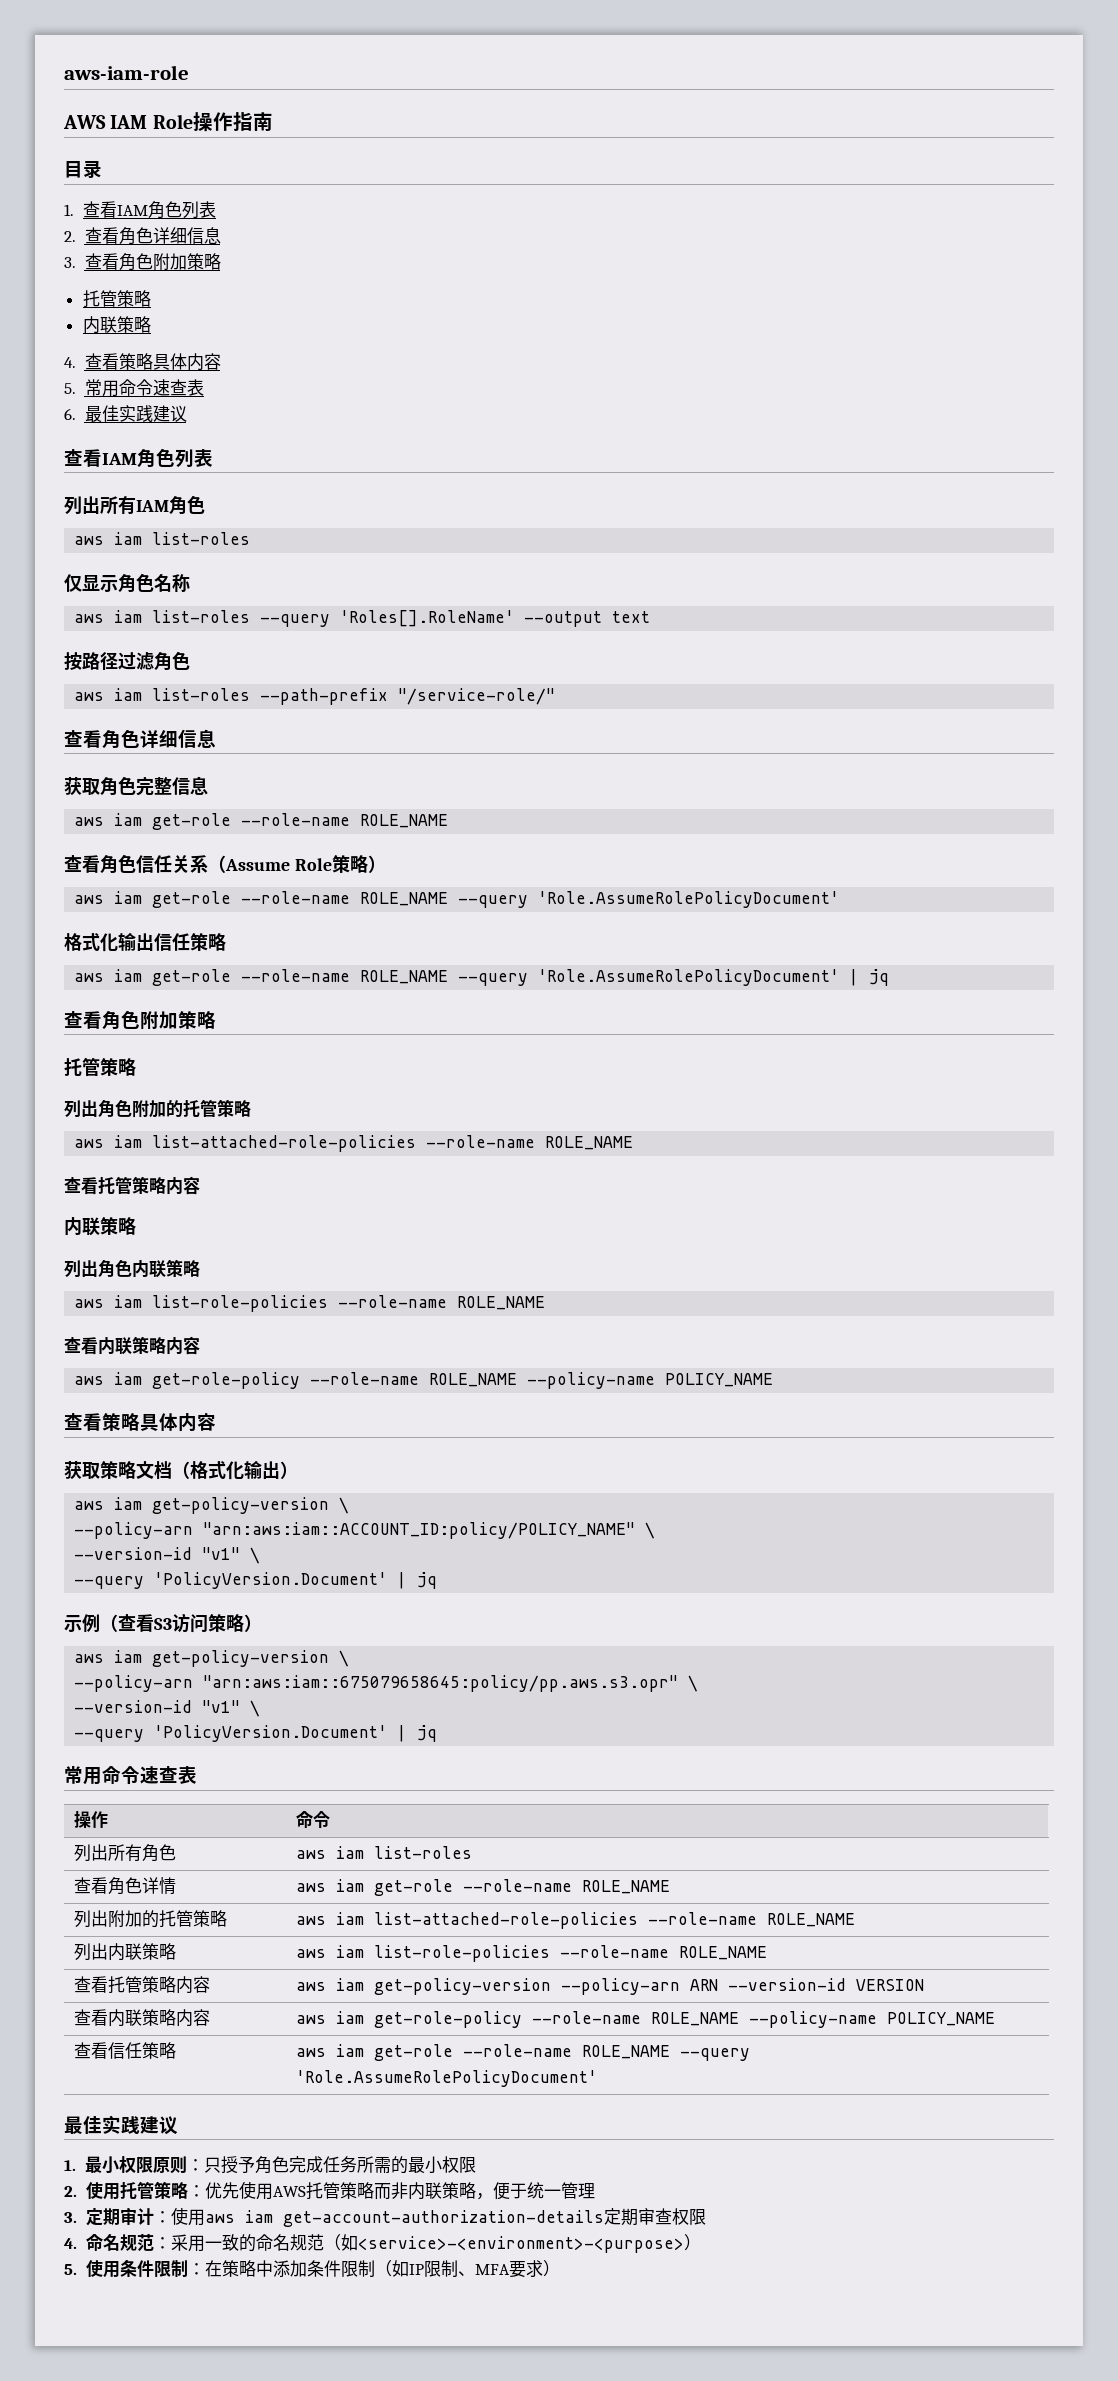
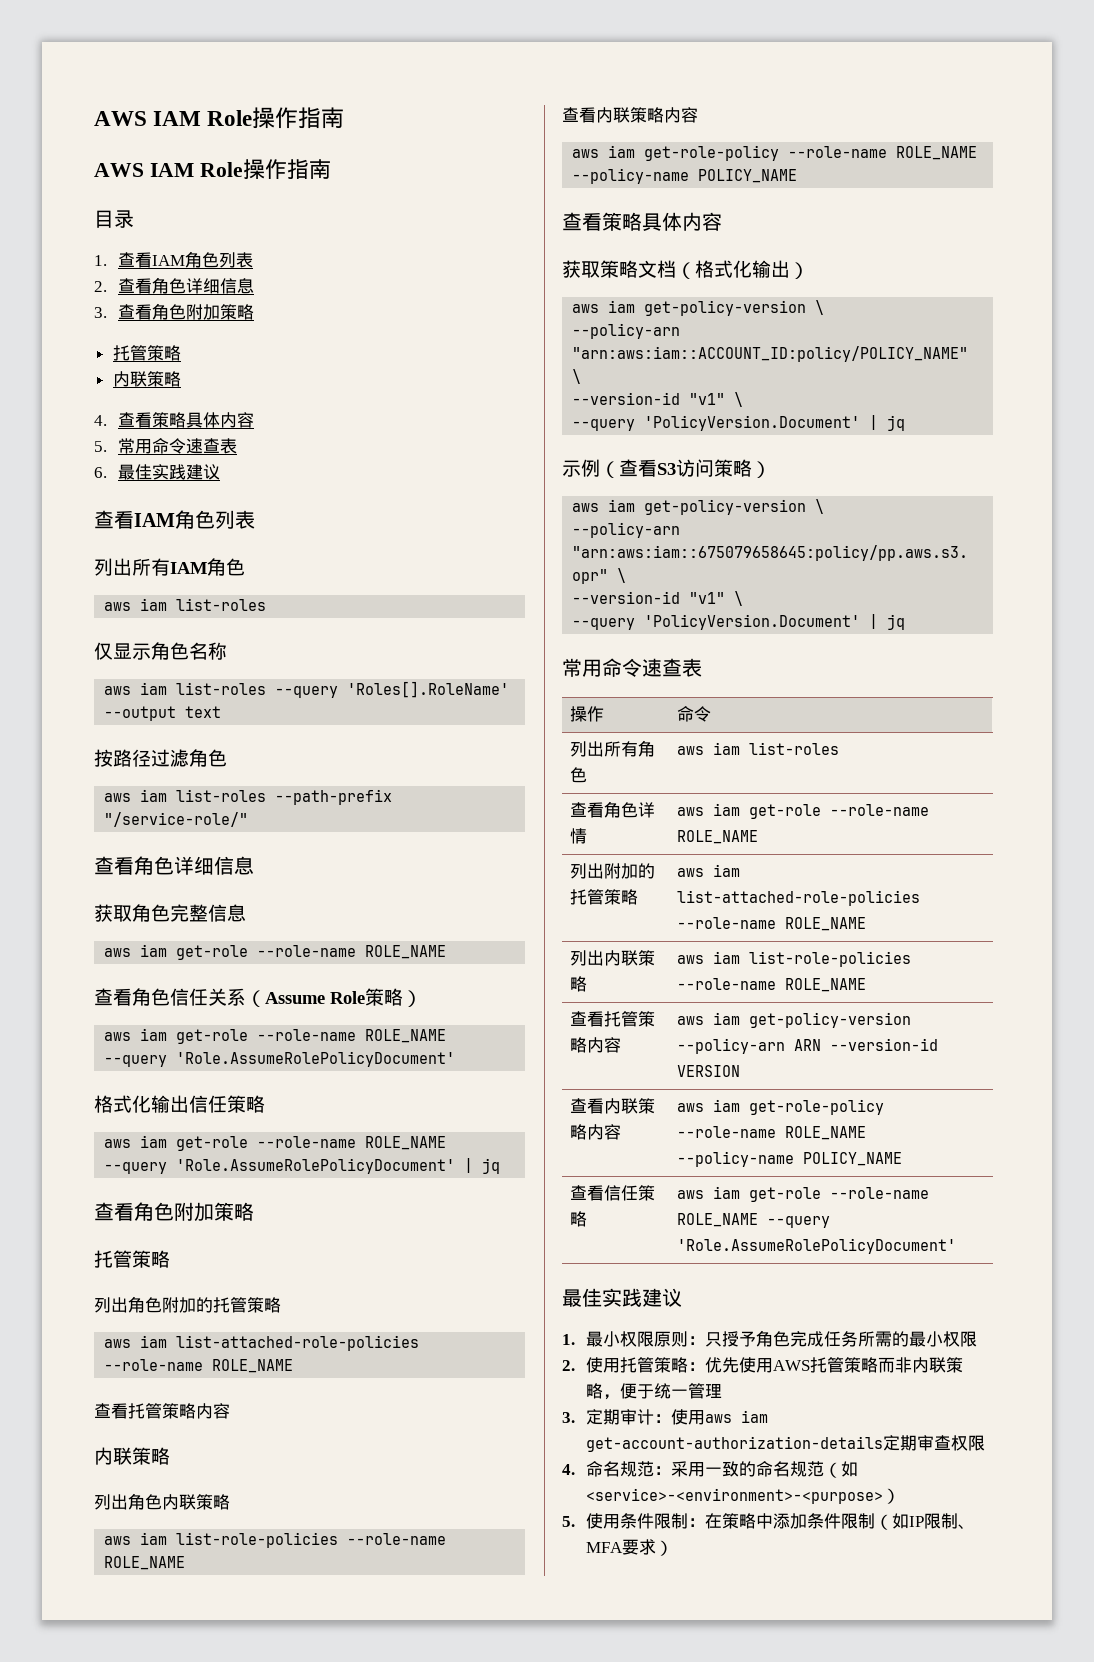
[64,65,189,80] aws-iam-role -> [94,107,345,129] AWS IAM Role操作指南

